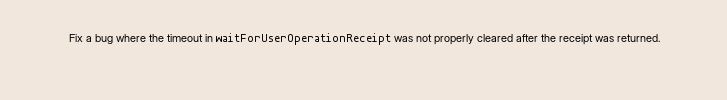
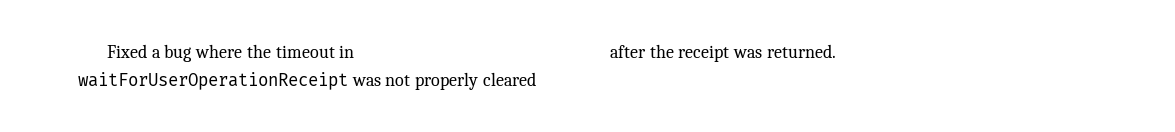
[68,34,83,42] Fix -> [106,44,147,58] Fixed

